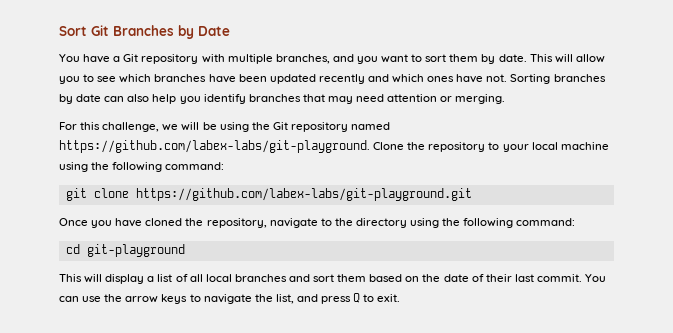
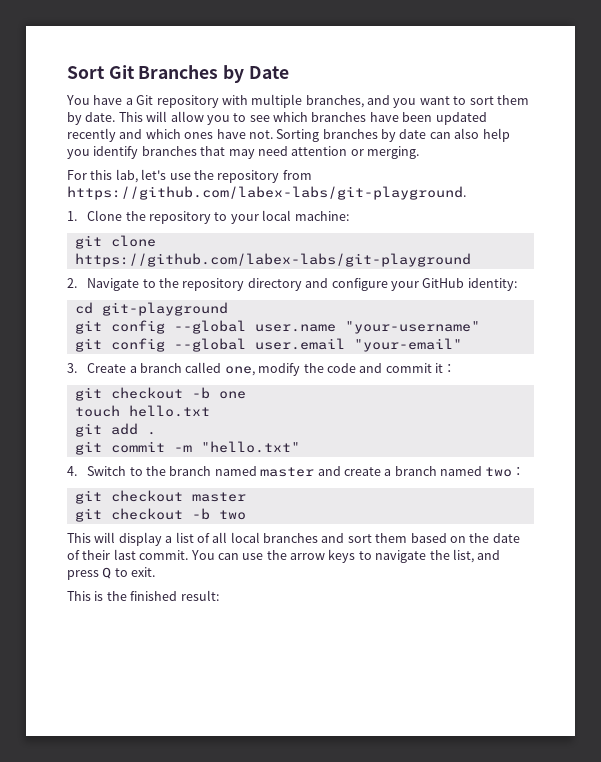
[102,122,391,132] challenge, we will be using the Git repository named -> [115,169,312,183] lab, let's use the repository from
(370, 146) none -> [67,211,77,221] // 1.
[560,142,609,150] [59,162,225,172] [65,188,472,201] [59,218,576,228] [65,244,185,257] machine using the following command: // git clone https://github.com/labex-labs/git-playground.git // Once you have cloned the repository, navigate to the directory using the following command: // cd git-playground -> [294,211,349,221] [74,235,156,249] [74,253,471,267] [67,278,517,291] [74,302,228,316] [74,320,480,334] [74,338,462,352] [67,362,456,376] [74,387,246,401] [74,405,210,417] [74,423,156,437] [74,441,300,455] [67,466,526,477] [74,490,246,504] [74,508,246,522] machine: // git clone https://github.com/labex-labs/git-playground // 2. Navigate to the repository directory and configure your GitHub identity: // cd git-playground // git config --global user.name "your-username" // git config --global user.email "your-email" // 3. Create a branch called one, modify the code and commit it： // git checkout -b one // touch hello.txt // git add . // git commit -m "hello.txt" // 4. Switch to the branch named master and create a branch named two： // git checkout master // git checkout -b two
(401, 298) none -> [67,590,219,601] // This is the finished result:

